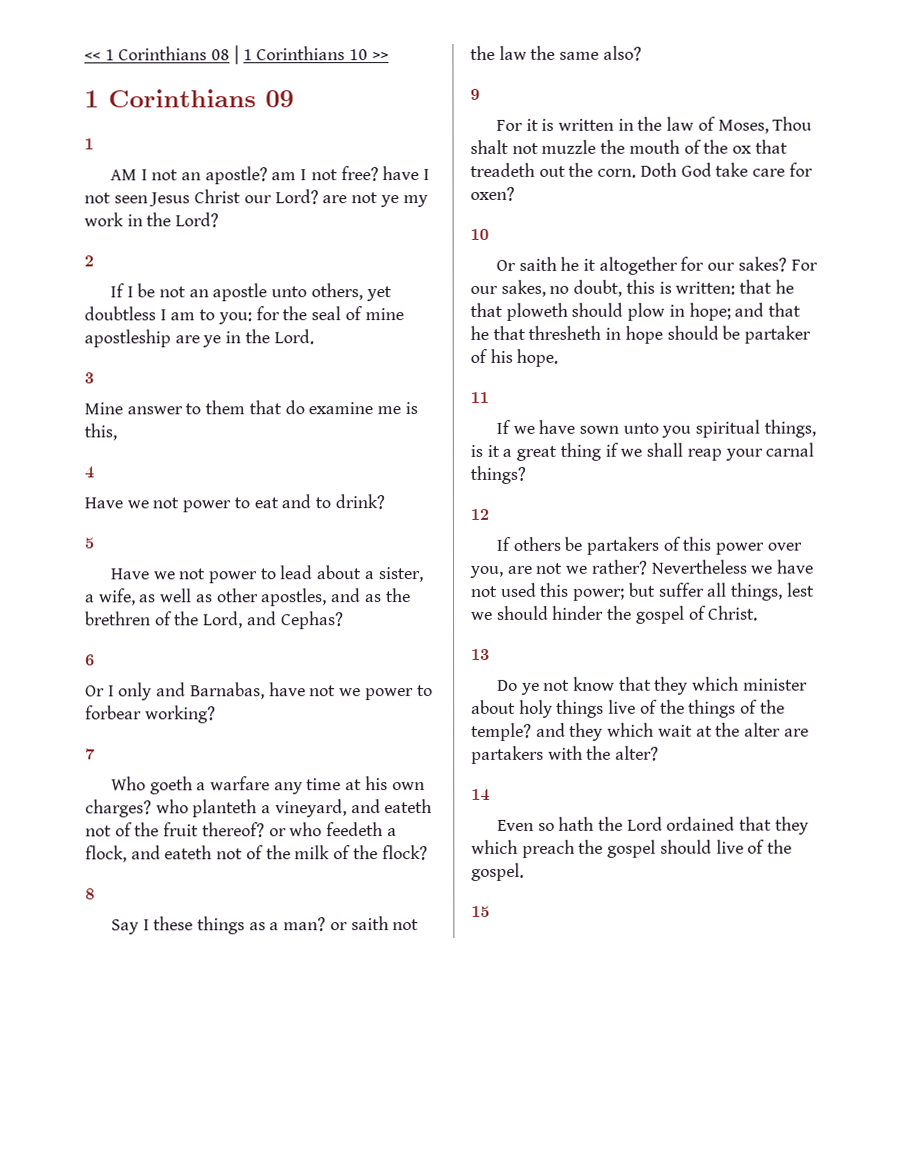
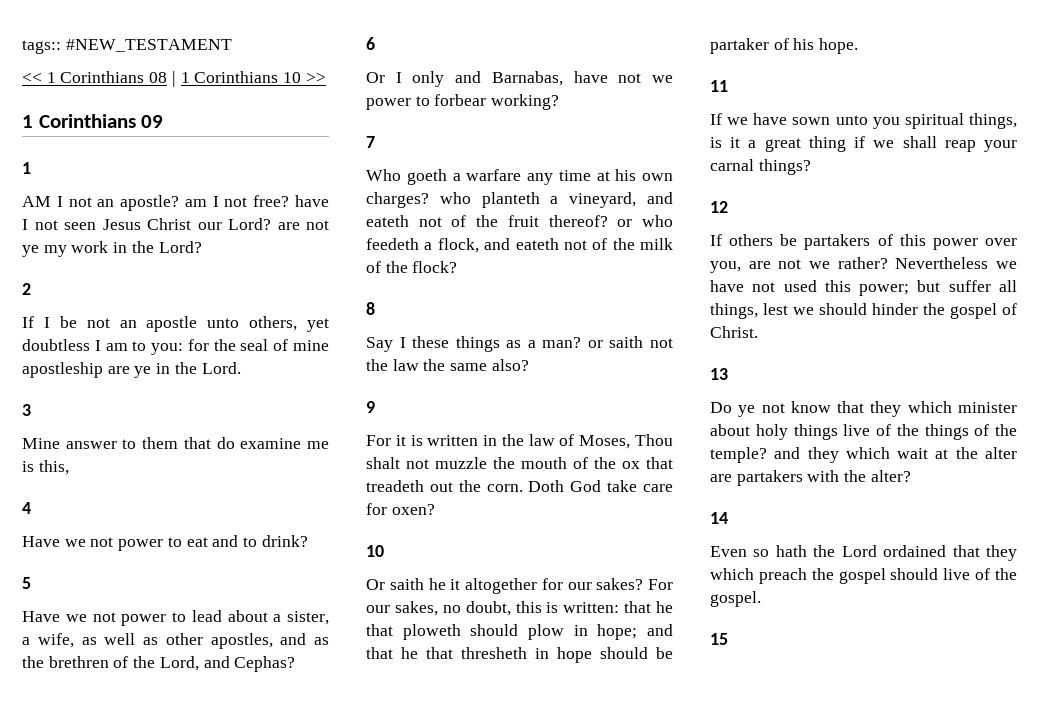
(84, 56) none -> [22,39,232,54] tags:: #NEW_TESTAMENT //

